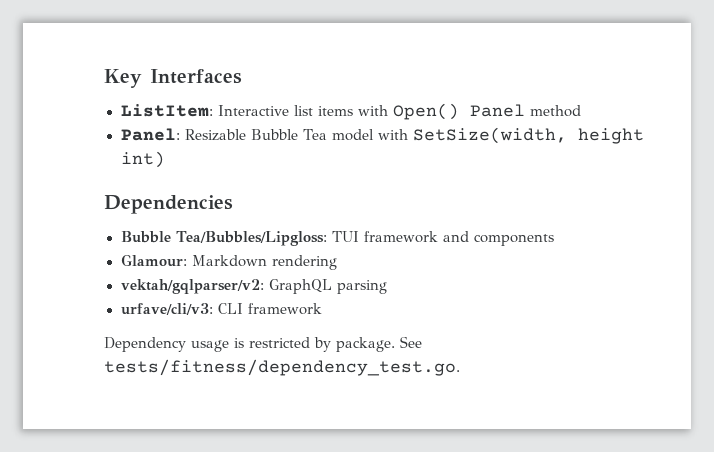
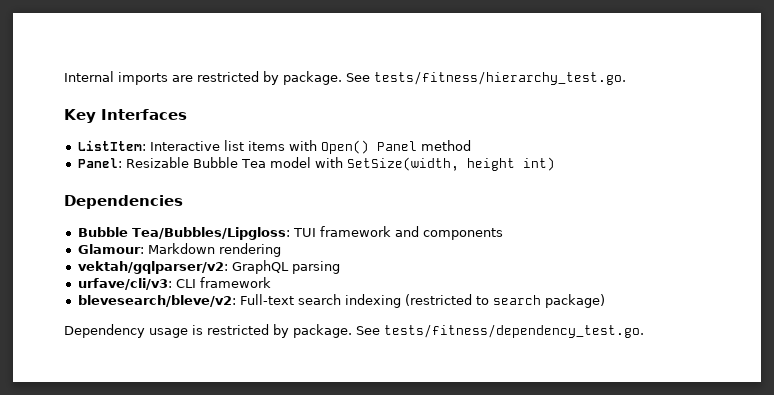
(104, 78) none -> [64,71,626,85] Internal imports are restricted by package. See tests/fitness/hierarchy_test.go. //
(322, 309) none -> [77,294,605,308] // blevesearch/bleve/v2: Full-text search indexing (restricted to search package)

